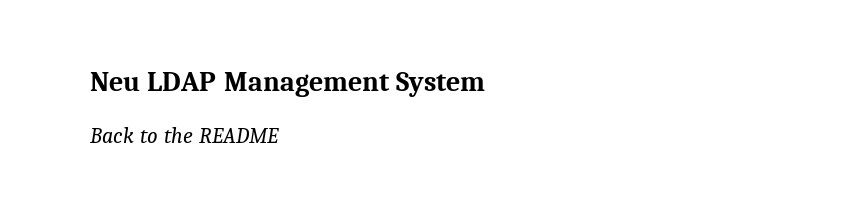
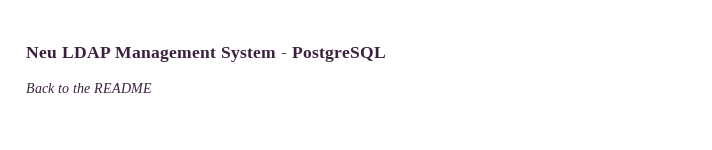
(486, 84) none -> [280,47,386,62] - PostgreSQL

